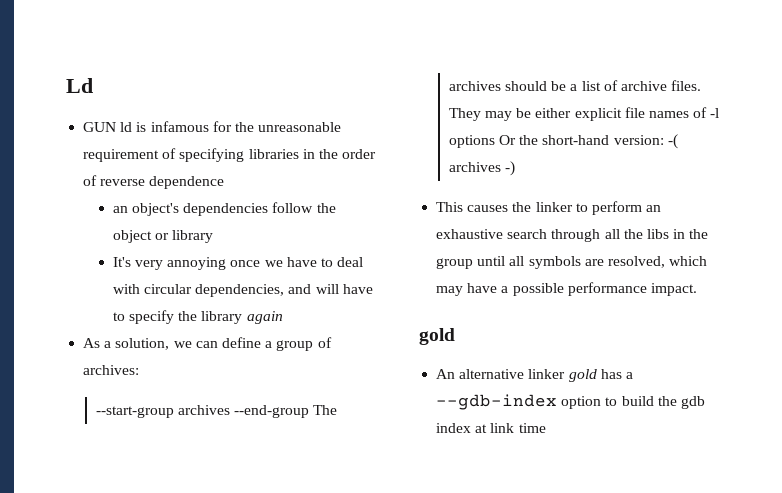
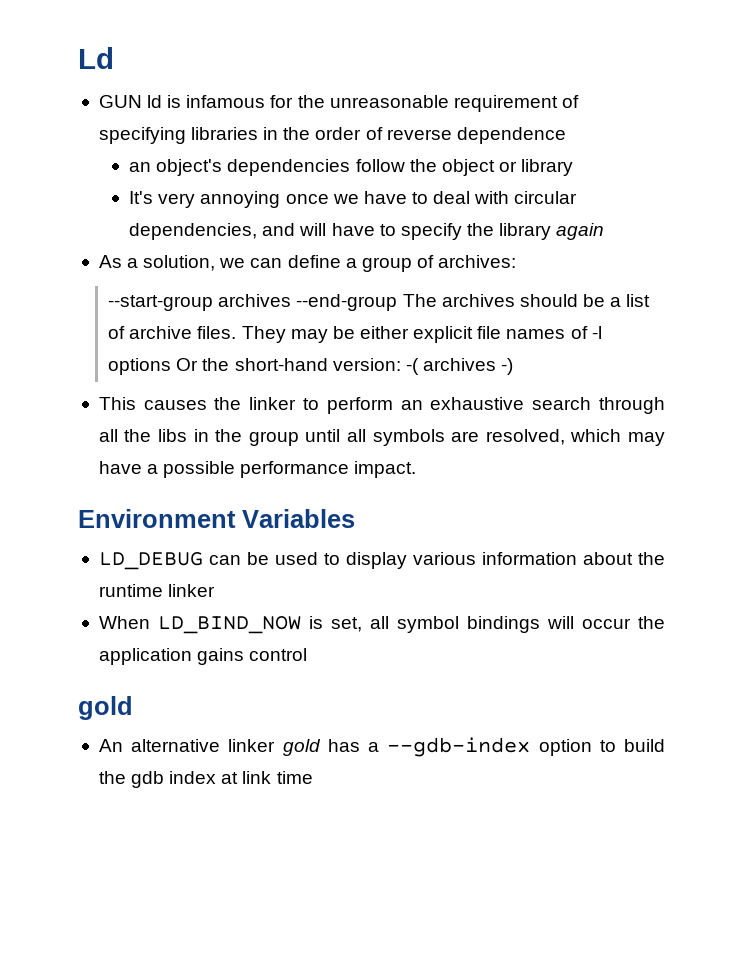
(697, 289) none -> [78,509,355,528] [98,552,665,570] [98,584,216,597] [98,616,666,634] [98,648,308,665] // Environment Variables // LD_DEBUG can be used to display various information about the runtime linker // When LD_BIND_NOW is set, all symbol bindings will occur the application gains control

